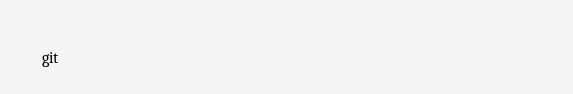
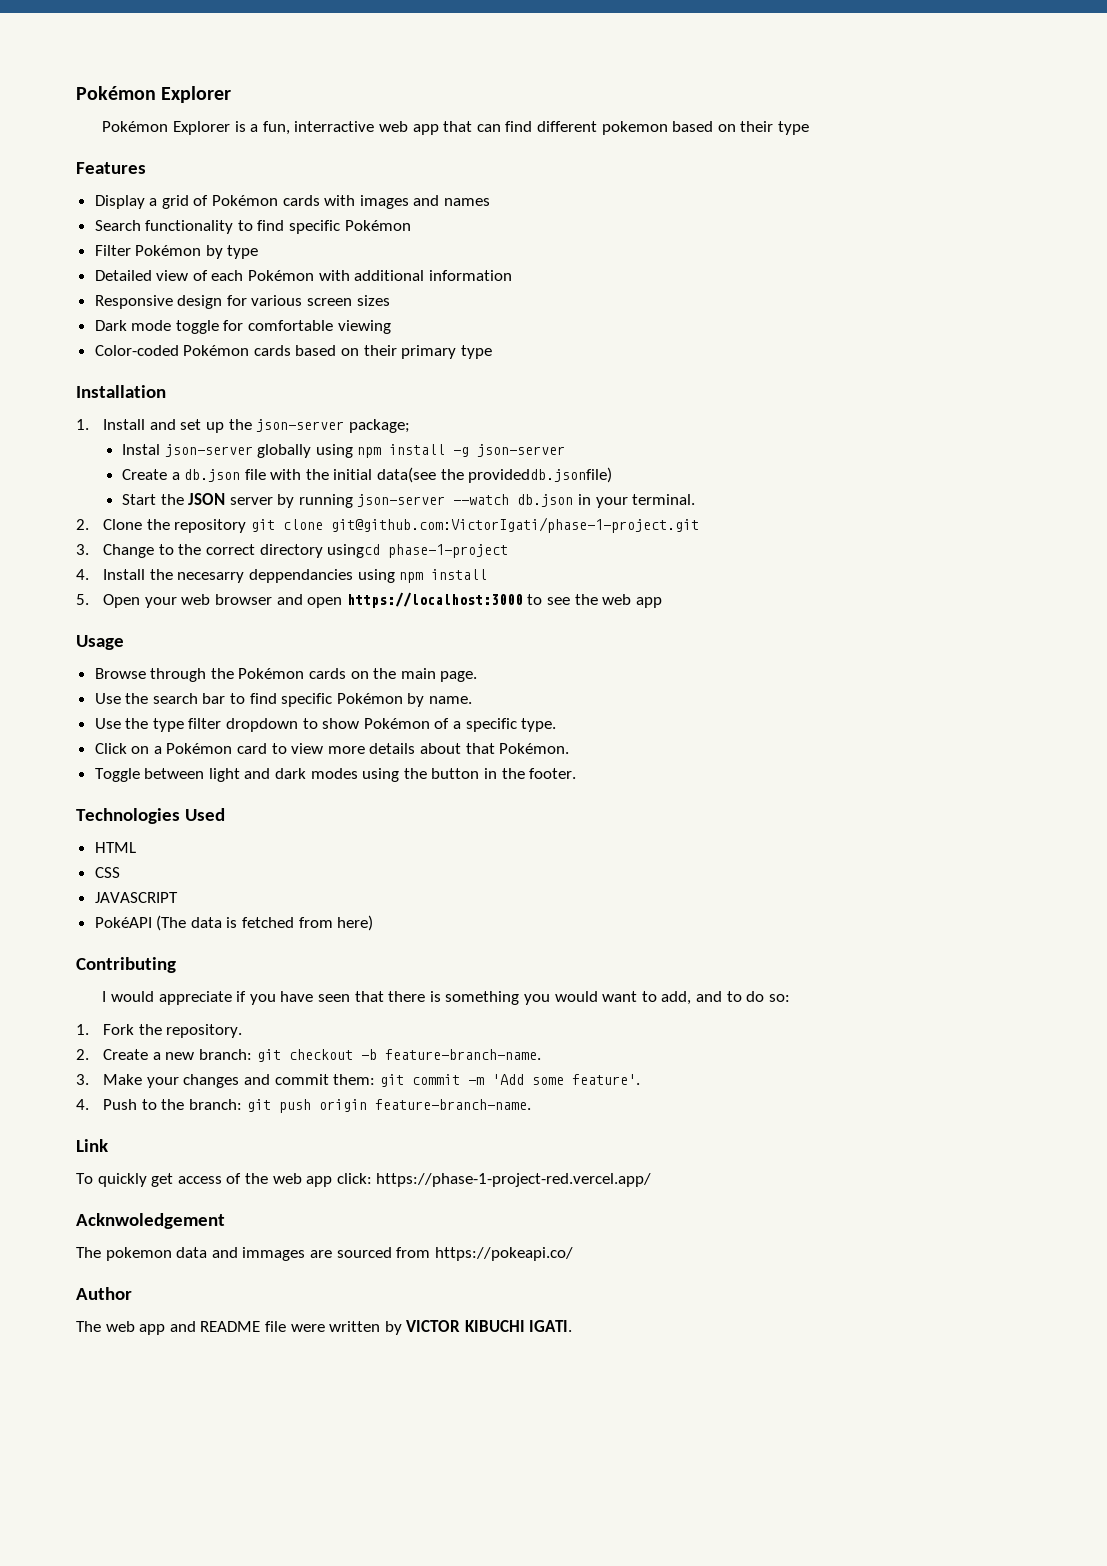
[42,52,59,67] git -> [76,86,232,103] [102,121,809,135] [76,162,146,174] [94,195,491,209] [94,220,411,234] [94,245,259,259] [94,270,512,281] [94,295,390,309] [94,320,391,334] [94,345,492,359] [76,385,166,398] [76,419,410,433] [121,444,566,458] [121,467,613,483] [121,493,696,508] [76,517,700,533] [76,544,509,558] [76,569,488,583] [76,592,662,608] [76,635,124,650] [94,668,478,682] [94,693,473,707] [94,718,557,732] [94,743,570,754] [94,768,577,782] [76,808,225,824] [94,842,136,853] [94,867,120,878] [94,892,178,903] [94,915,374,931] [76,957,176,973] [102,991,790,1005] [76,1024,243,1038] [76,1049,541,1062] [76,1074,640,1088] [76,1099,531,1113] [76,1139,108,1152] [76,1173,652,1187] [76,1213,225,1229] [76,1247,573,1261] [76,1287,132,1300] [76,1320,573,1335] Pokémon Explorer // Pokémon Explorer is a fun, interractive web app that can find different pokemon based on their type // Features // Display a grid of Pokémon cards with images and names // Search functionality to find specific Pokémon // Filter Pokémon by type // Detailed view of each Pokémon with additional information // Responsive design for various screen sizes // Dark mode toggle for comfortable viewing // Color-coded Pokémon cards based on their primary type // Installation // 1. Install and set up the json-server package; // Instal json-server globally using npm install -g json-server // Create a db.json file with the initial data(see the provideddb.jsonfile) // Start the JSON server by running json-server --watch db.json in your terminal. // 2. Clone the repository git clone git@github.com:VictorIgati/phase-1-project.git // 3. Change to the correct directory usingcd phase-1-project // 4. Install the necesarry deppendancies using npm install // 5. Open your web browser and open https://localhost:3000 to see the web app // Usage // Browse through the Pokémon cards on the main page. // Use the search bar to find specific Pokémon by name. // Use the type filter dropdown to show Pokémon of a specific type. // Click on a Pokémon card to view more details about that Pokémon. // Toggle between light and dark modes using the button in the footer. // Technologies Used // HTML // CSS // JAVASCRIPT // PokéAPI (The data is fetched from here) // Contributing // I would appreciate if you have seen that there is something you would want to add, and to do so: // 1. Fork the repository. // 2. Create a new branch: git checkout -b feature-branch-name. // 3. Make your changes and commit them: git commit -m 'Add some feature'. // 4. Push to the branch: git push origin feature-branch-name. // Link // To quickly get access of the web app click: https://phase-1-project-red.vercel.app/ // Acknwoledgement // The pokemon data and immages are sourced from https://pokeapi.co/ // Author // The web app and README file were written by VICTOR KIBUCHI IGATI.

